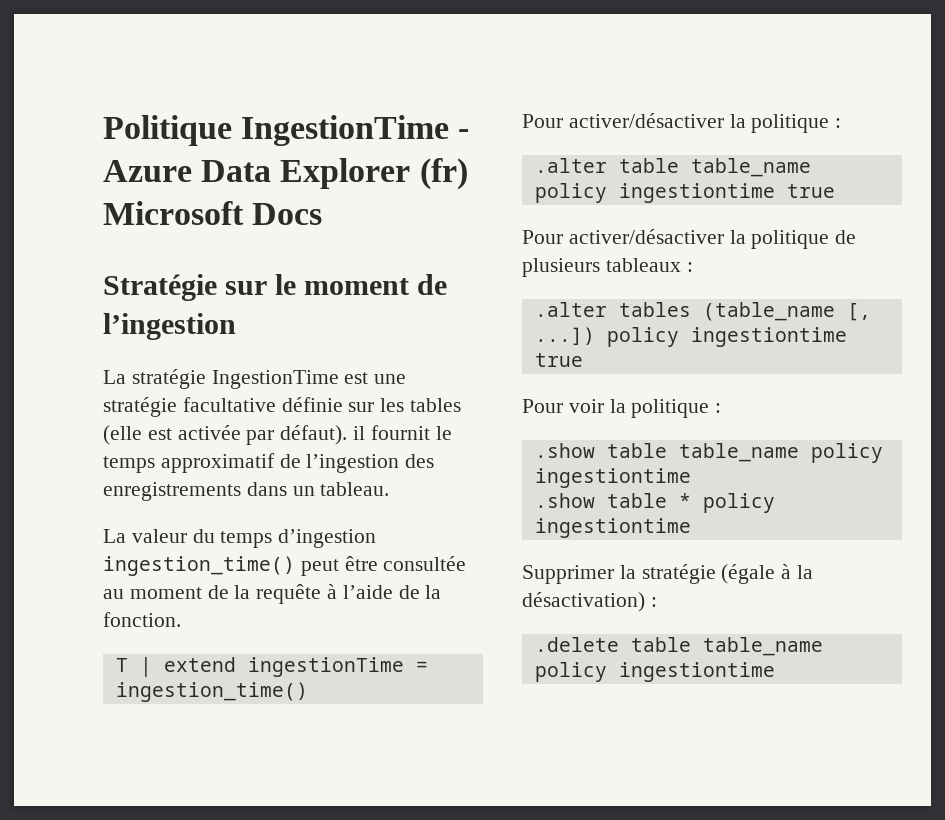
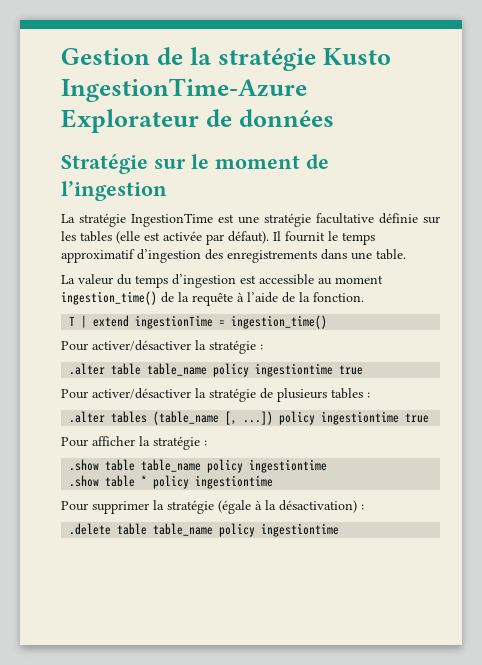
[103,115,470,146] [103,158,468,190] [103,201,323,225] Politique IngestionTime - Azure Data Explorer (fr) Microsoft Docs -> [61,47,391,71] [61,78,307,102] [61,109,334,133] Gestion de la stratégie Kusto IngestionTime-Azure Explorateur de données
[353,426,366,440] il -> [273,231,281,241] Il
[279,454,400,473] de l’ingestion -> [137,249,201,263] d’ingestion
[292,482,390,496] un tableau. -> [351,249,406,260] une table.
[103,556,467,576] ingestion_time() peut être consultée -> [240,274,314,285] est accessible
(202, 593) none -> [61,291,157,305] ingestion_time()
[751,114,830,133] politique -> [209,340,256,354] stratégie
[751,230,830,249] politique -> [209,388,256,402] stratégie
[605,258,681,272] tableaux -> [331,388,363,399] tables
[568,399,710,418] voir la politique -> [92,436,200,450] afficher la stratégie
[522,565,614,584] Supprimer -> [61,501,149,514] Pour supprimer

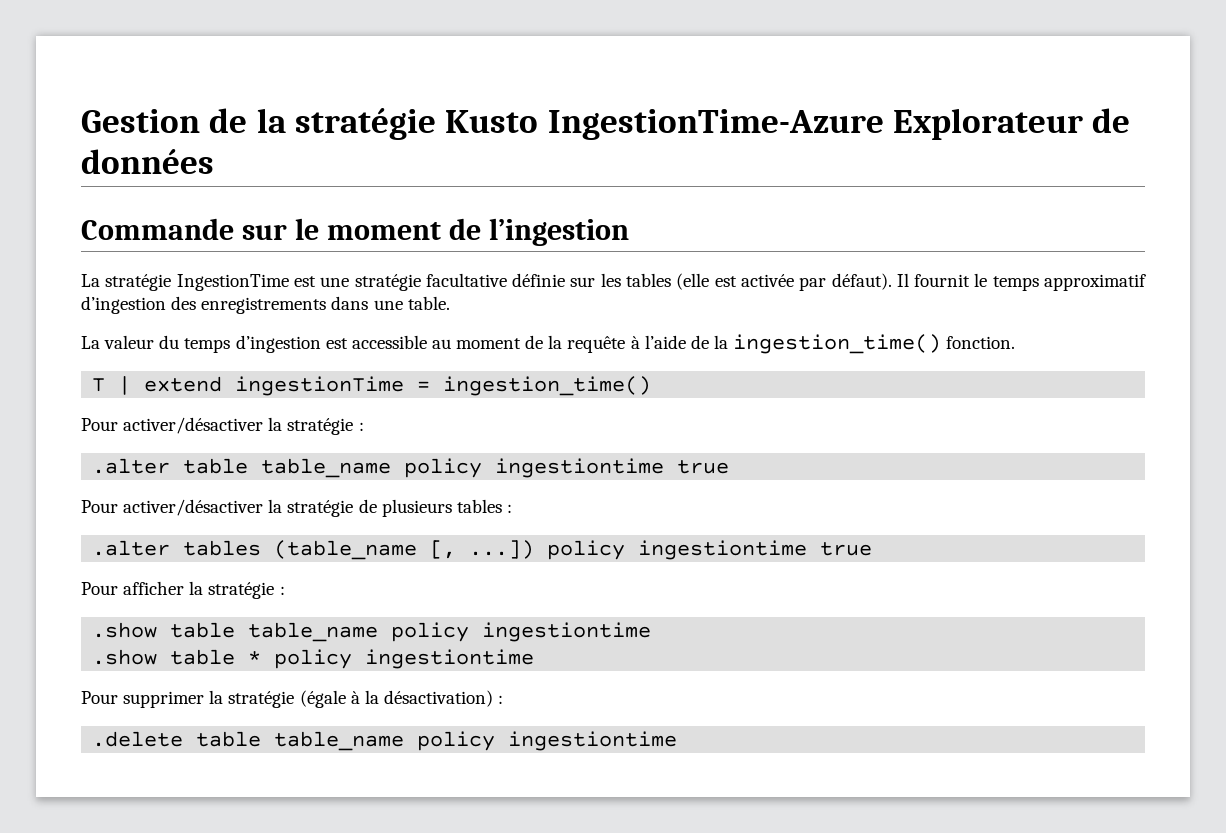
[61,153,148,174] Stratégie -> [81,218,234,240] Commande
[61,291,157,305] ingestion_time() -> (522, 343) none
(310, 297) none -> [733,334,942,354] ingestion_time()

